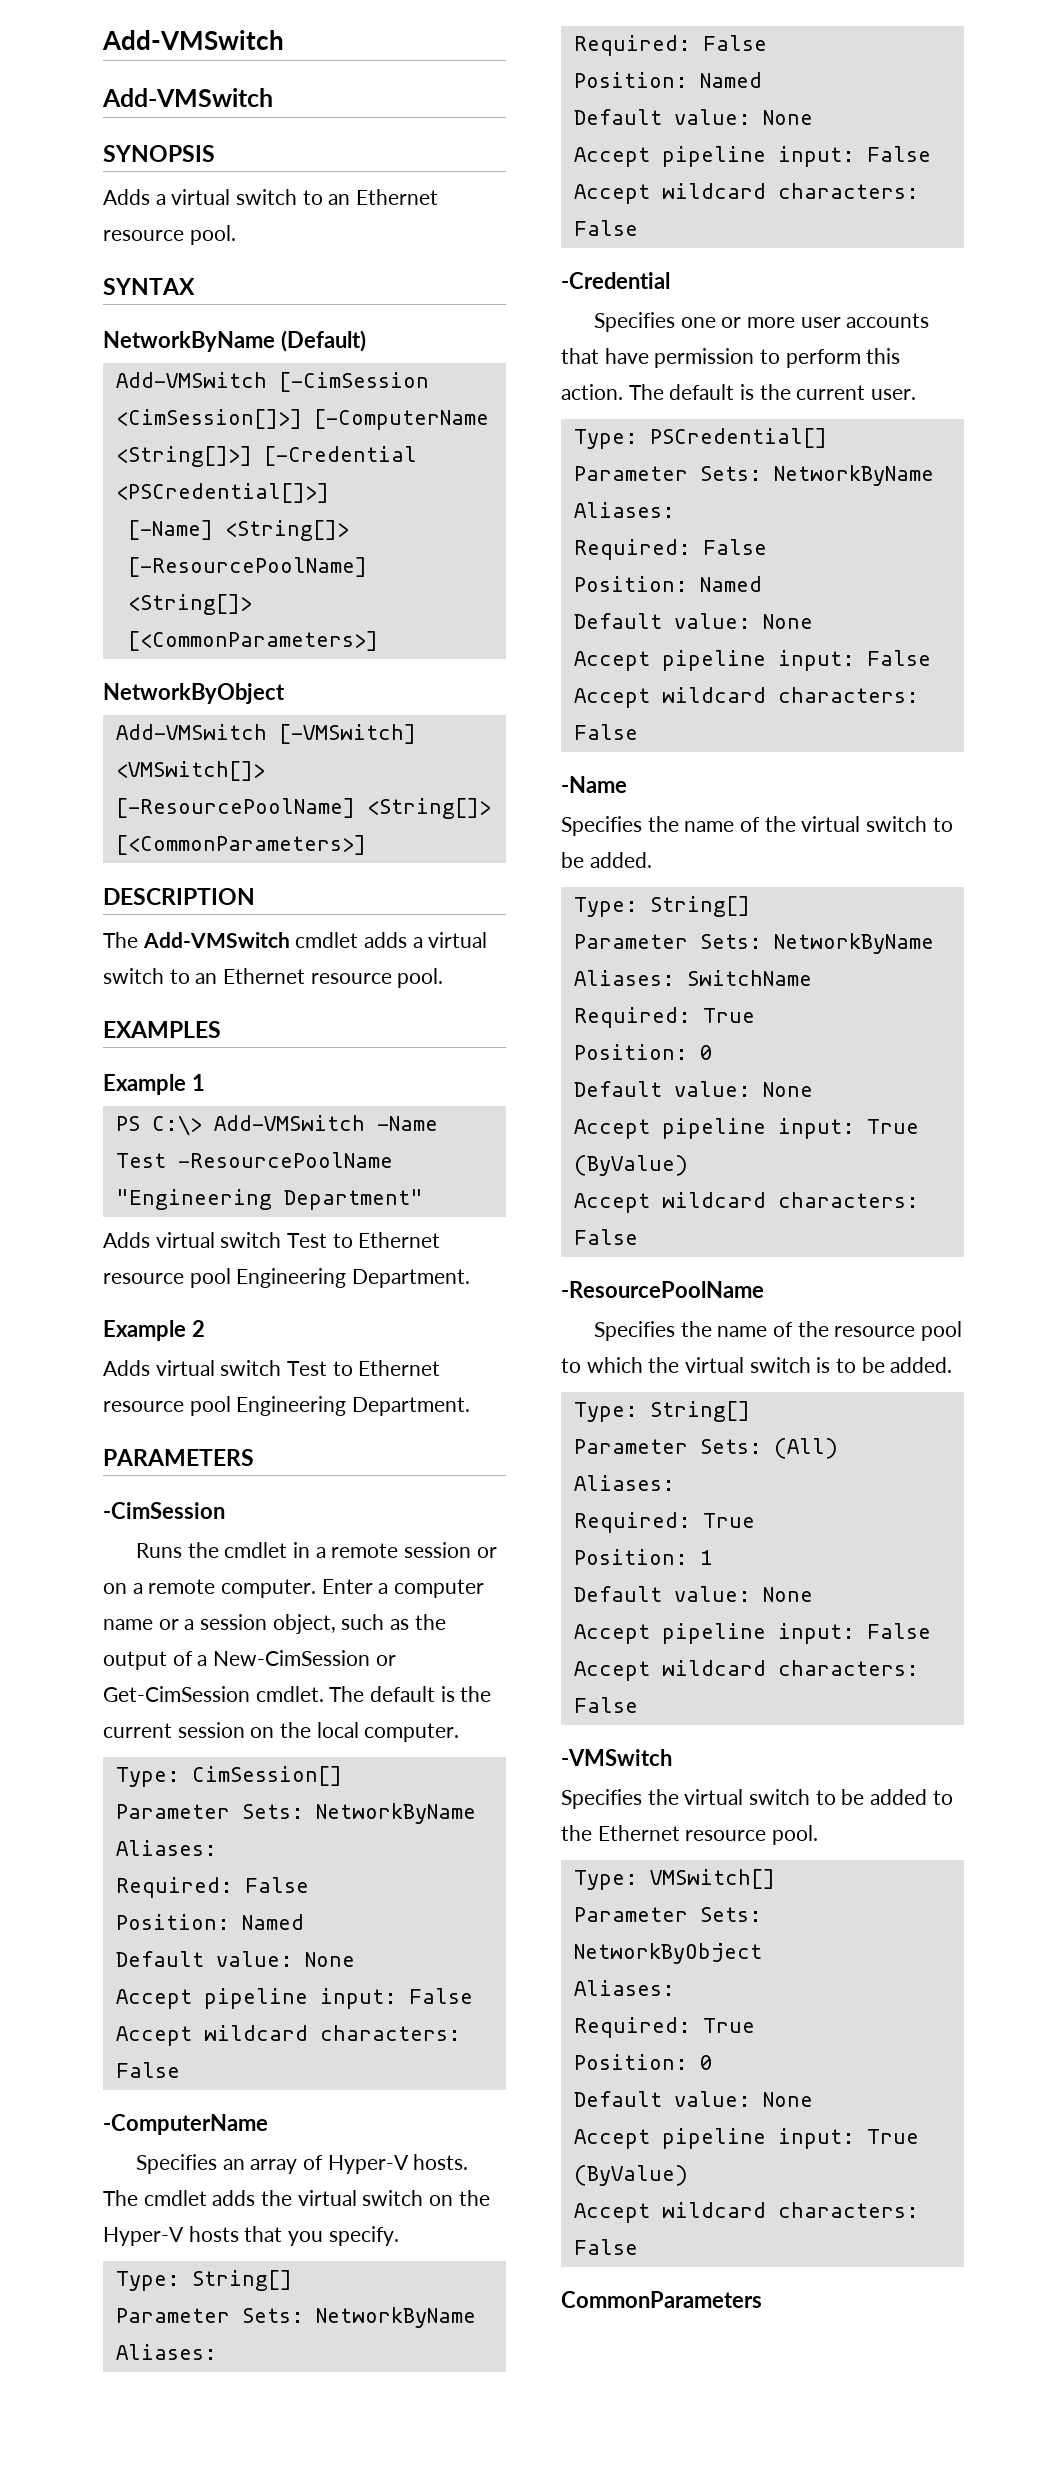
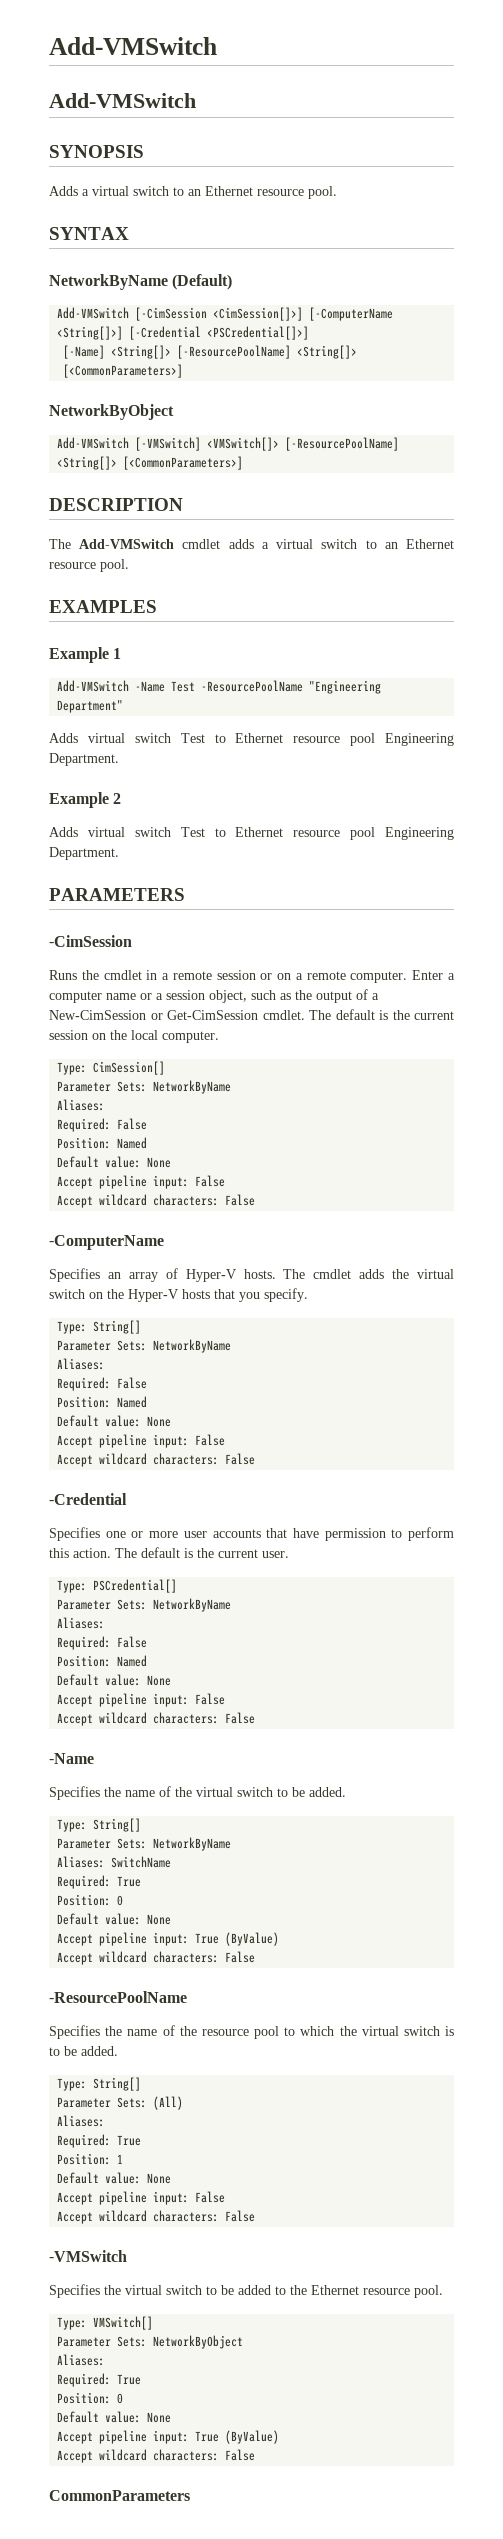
[115,1115,202,1136] PS C:\> -> (122, 653) none

